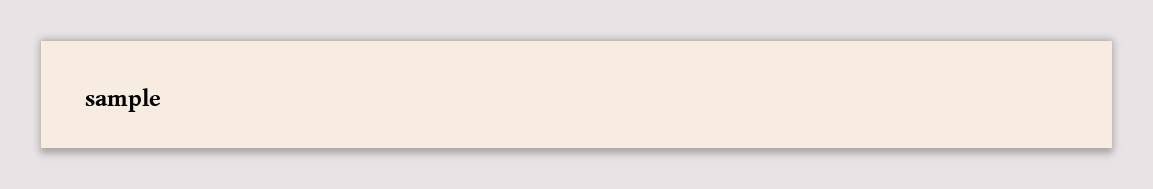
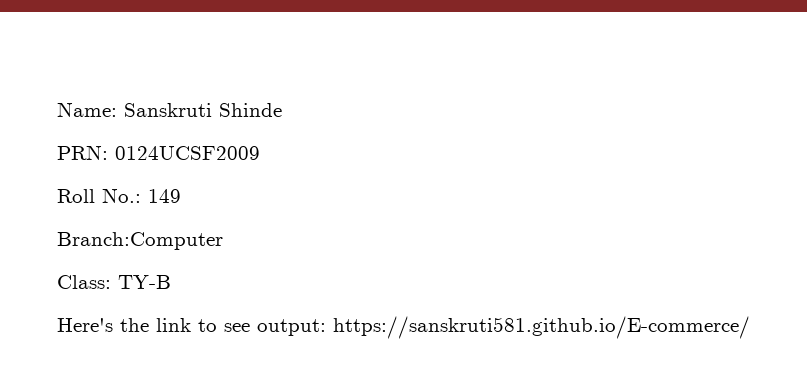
[85,88,161,112] sample -> [57,102,282,117] [57,145,260,160] [57,188,181,203] [57,232,223,250] [57,275,171,289] [57,316,750,339] Name: Sanskruti Shinde // PRN: 0124UCSF2009 // Roll No.: 149 // Branch:Computer // Class: TY-B // Here's the link to see output: https://sanskruti581.github.io/E-commerce/

